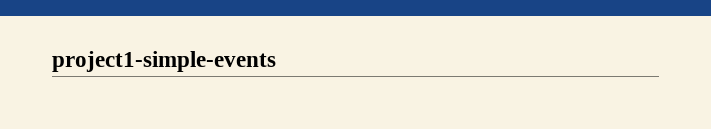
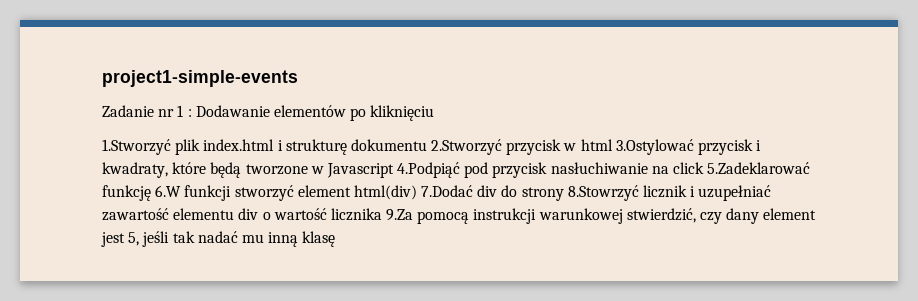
(276, 61) none -> [102,105,435,121] [102,139,762,155] [102,162,811,178] [102,185,772,201] [102,208,817,224] [101,231,336,247] // Zadanie nr 1 : Dodawanie elementów po kliknięciu // 1.Stworzyć plik index.html i strukturę dokumentu 2.Stworzyć przycisk w html 3.Ostylować przycisk i kwadraty, które będą tworzone w Javascript 4.Podpiąć pod przycisk nasłuchiwanie na click 5.Zadeklarować funkcję 6.W funkcji stworzyć element html(div) 7.Dodać div do strony 8.Stowrzyć licznik i uzupełniać zawartość elementu div o wartość licznika 9.Za pomocą instrukcji warunkowej stwierdzić, czy dany element jest 5, jeśli tak nadać mu inną klasę

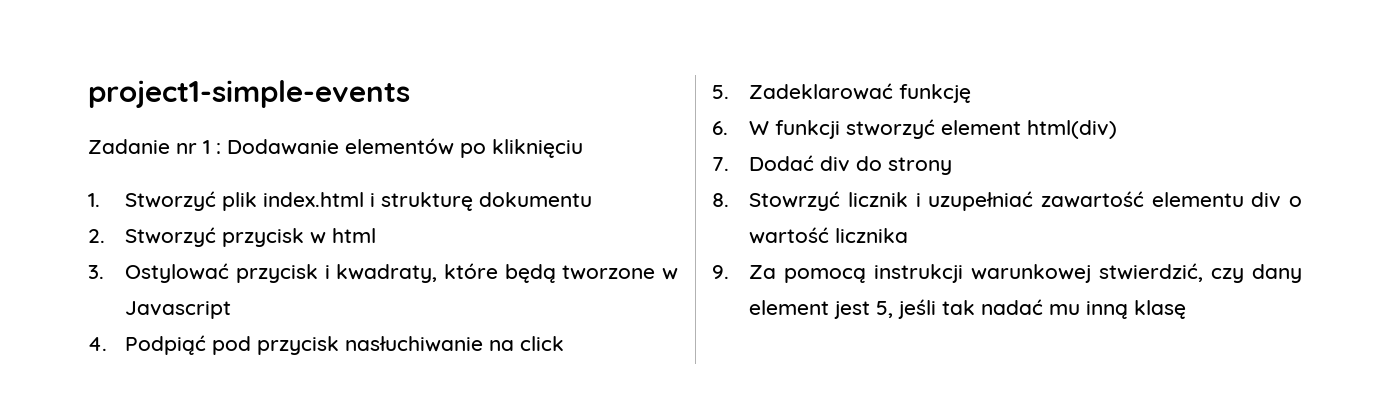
[102,139,171,155] 1.Stworzyć -> [88,191,217,211] 1. Stworzyć
[431,139,503,155] 2.Stworzyć -> [88,227,217,247] // 2. Stworzyć
[615,139,694,155] 3.Ostylować -> [88,263,230,283] // 3. Ostylować
[397,162,461,178] 4.Podpiąć -> [88,335,207,355] // 4. Podpiąć
[707,162,811,174] 5.Zadeklarować -> [712,83,894,100] // 5. Zadeklarować
[155,185,182,197] 6.W -> [712,121,770,135] // 6. W
[421,185,474,197] 7.Dodać -> [712,155,815,171] // 7. Dodać
[567,185,639,201] 8.Stowrzyć -> [712,191,841,211] // 8. Stowrzyć
[386,209,414,221] 9.Za -> [712,265,777,279] // 9. Za

